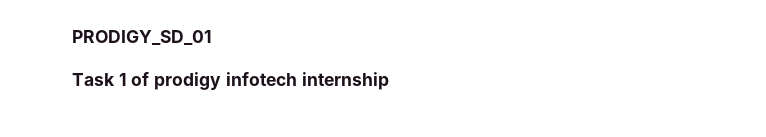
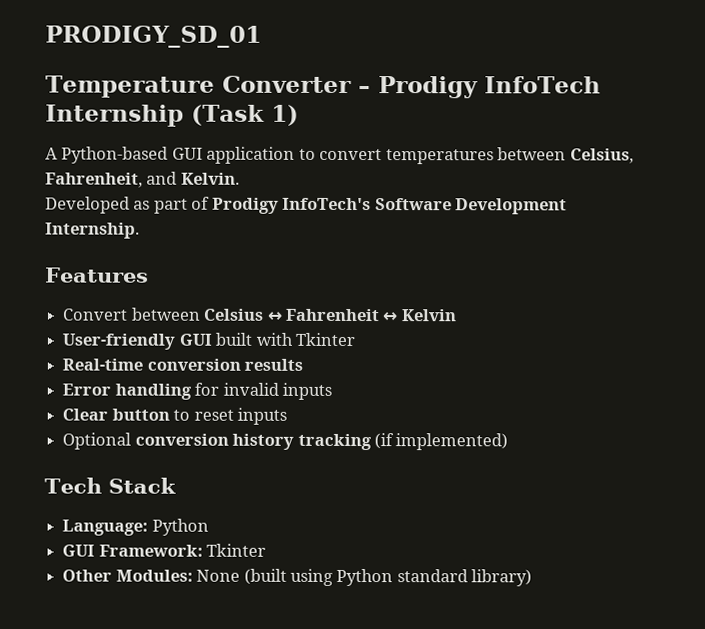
[72,72,389,90] Task 1 of prodigy infotech internship -> [45,75,601,99] [45,104,299,127] [45,146,634,165] [45,171,240,188] [45,196,568,215] [45,222,140,239] [45,267,149,283] [62,307,457,322] [62,332,355,350] [62,358,304,371] [62,382,332,400] [62,407,287,425] [62,432,509,451] [44,477,176,494] [62,518,209,536] [62,543,267,557] [62,568,533,587] Temperature Converter – Prodigy InfoTech Internship (Task 1) // A Python-based GUI application to convert temperatures between Celsius, Fahrenheit, and Kelvin. // Developed as part of Prodigy InfoTech's Software Development Internship. // Features // Convert between Celsius ↔ Fahrenheit ↔ Kelvin // User-friendly GUI built with Tkinter // Real-time conversion results // Error handling for invalid inputs // Clear button to reset inputs // Optional conversion history tracking (if implemented) // Tech Stack // Language: Python // GUI Framework: Tkinter // Other Modules: None (built using Python standard library)

